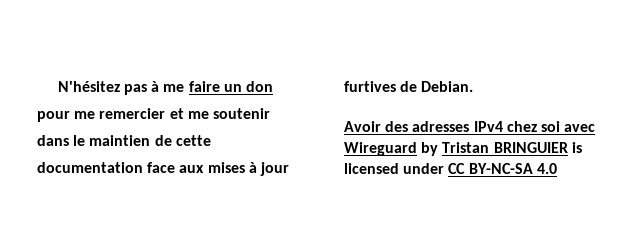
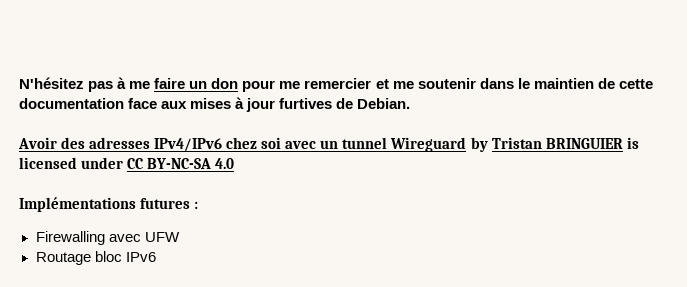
[473,121,503,132] IPv4 -> [154,138,223,152] IPv4/IPv6
(596, 128) none -> [320,137,388,149] un tunnel
(557, 168) none -> [19,197,199,212] [35,231,180,245] [35,251,156,265] // Implémentations futures : // Firewalling avec UFW // Routage bloc IPv6

